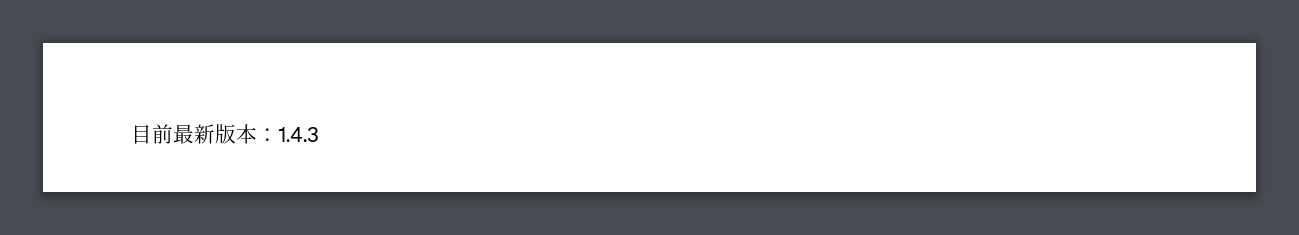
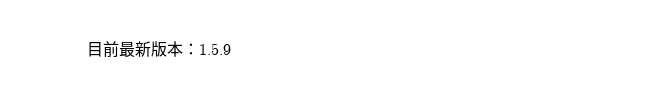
[278,127,319,142] 1.4.3 -> [199,43,231,55] 1.5.9

